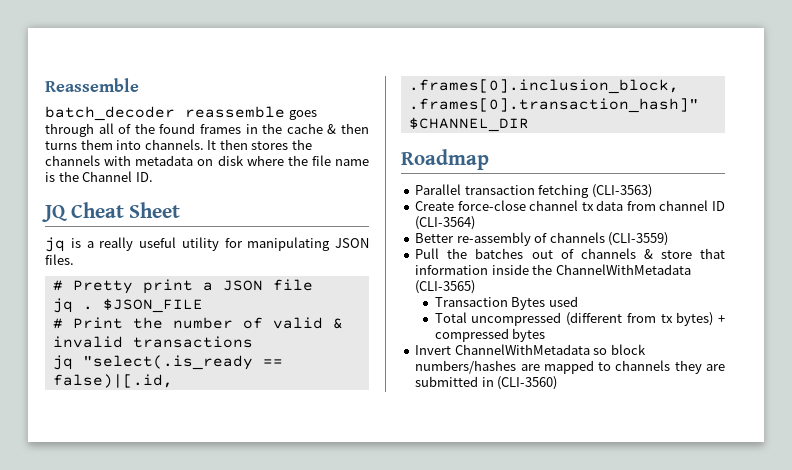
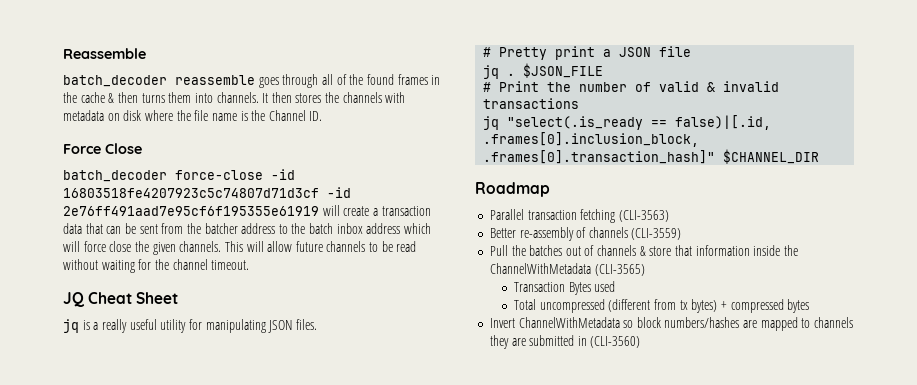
(153, 177) none -> [63,143,142,154] [63,169,295,182] [63,187,351,198] [63,205,431,216] [63,223,432,234] [63,241,417,255] [63,259,250,273] // Force Close // batch_decoder force-close -id 16803518fe4207923c5c74807d71d3cf -id 2e76ff491aad7e95cf6f195355e61919 will create a transaction data that can be sent from the batcher address to the batch inbox address which will force close the given channels. This will allow future channels to be read without waiting for the channel timeout.
[415,200,725,211] [415,216,476,230] // Create force-close channel tx data from channel ID (CLI-3564) -> (669, 216) none

